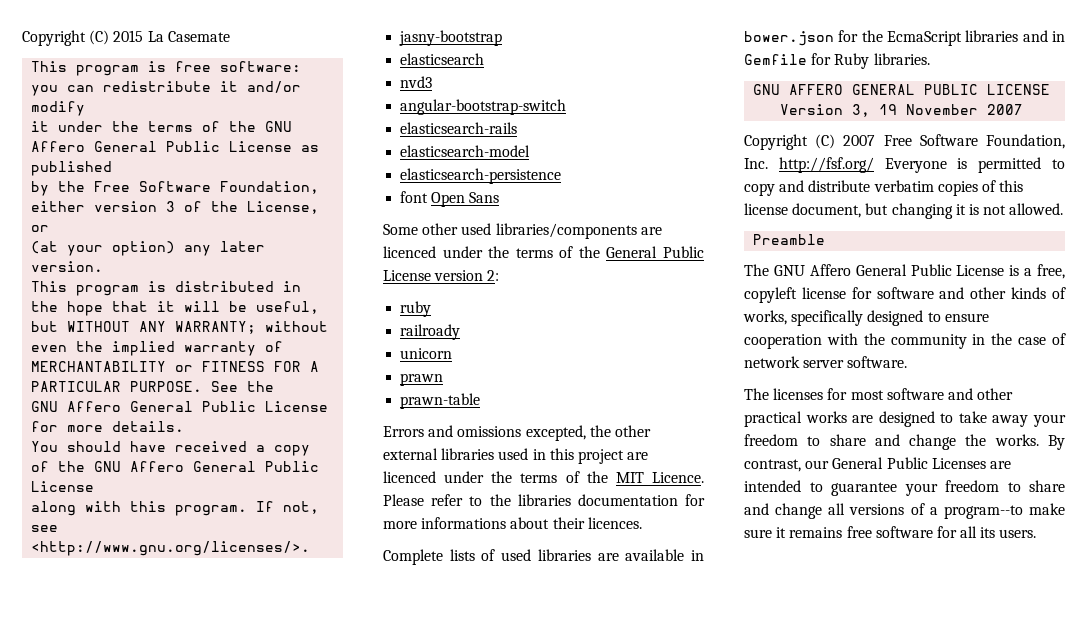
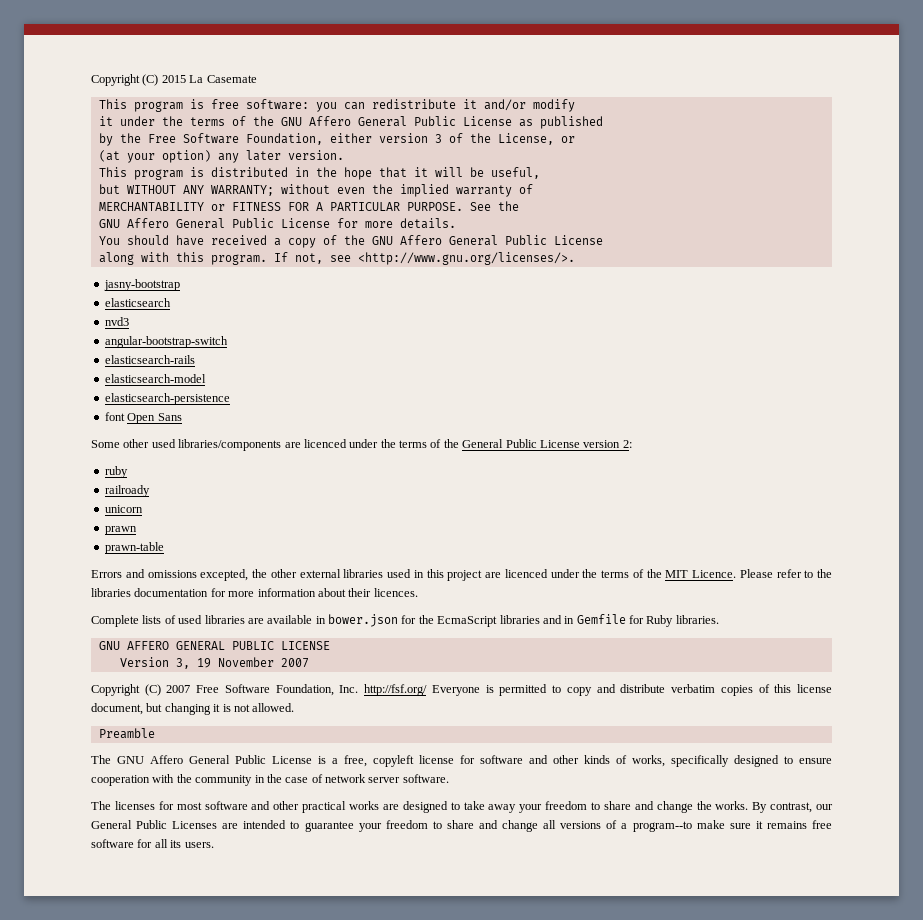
[421,517,507,529] informations -> [257,588,316,597] information

